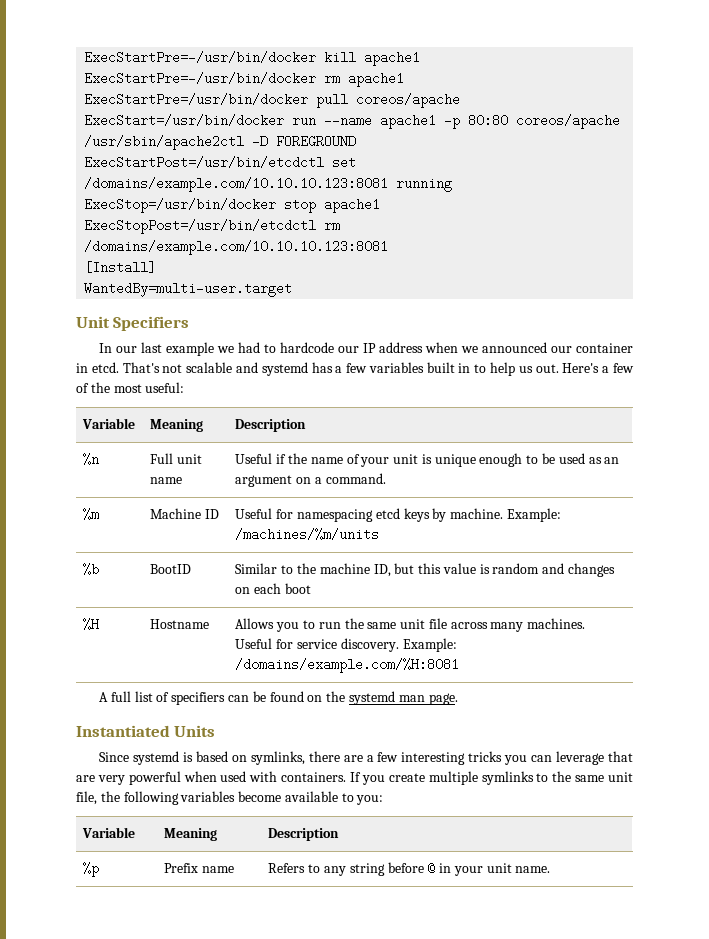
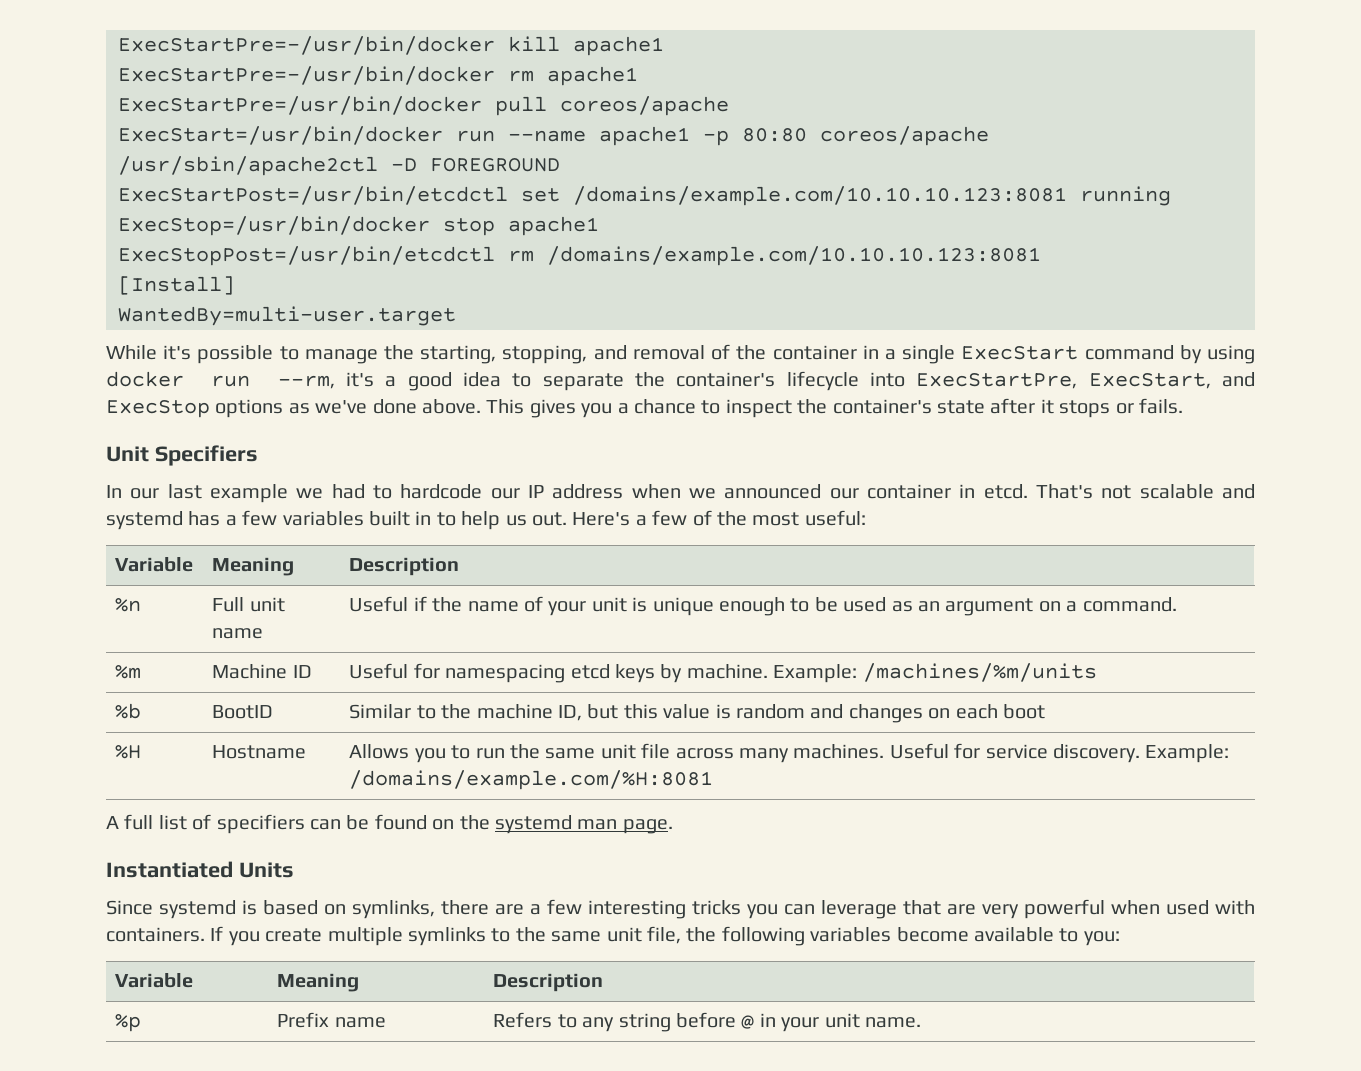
(293, 289) none -> [106,344,1255,364] [106,371,1255,391] [106,398,1183,418] // While it's possible to manage the starting, stopping, and removal of the container in a single ExecStart command by using docker run --rm, it's a good idea to separate the container's lifecycle into ExecStartPre, ExecStart, and ExecStop options as we've done above. This gives you a chance to inspect the container's state after it stops or fails.

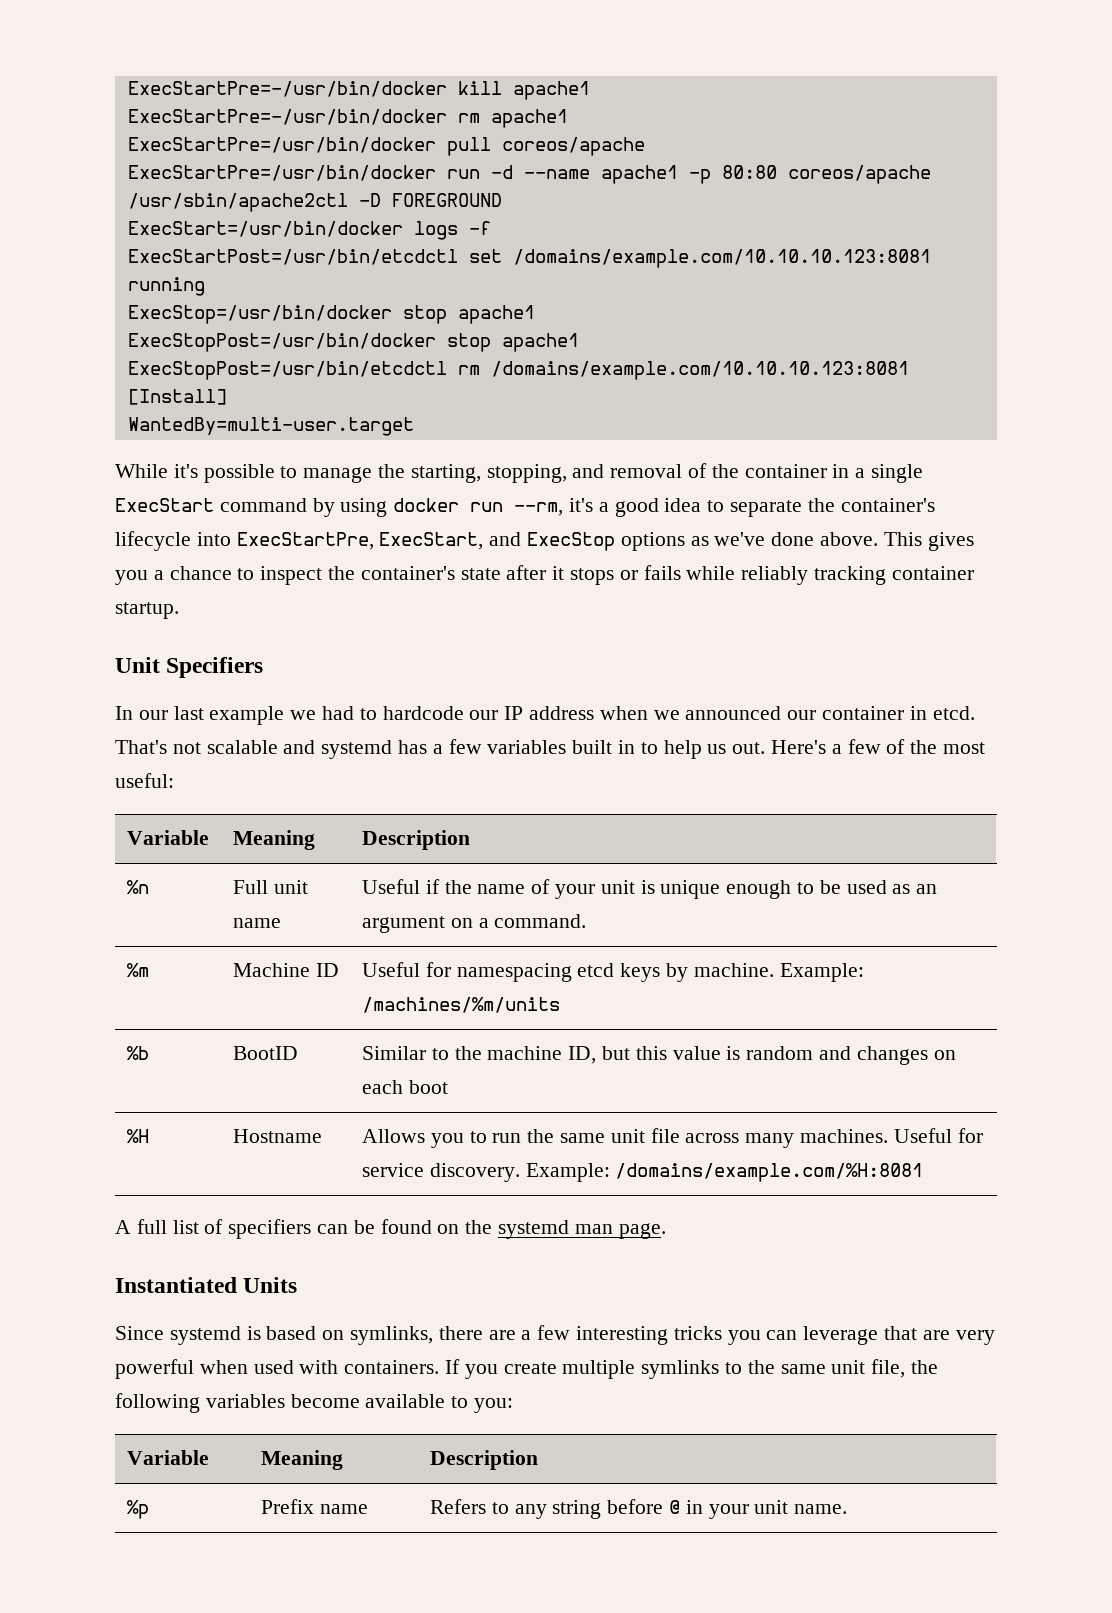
[118,126,495,145] ExecStart=/usr/bin/docker run -> [127,165,513,181] ExecStartPre=/usr/bin/docker run -d
(560, 165) none -> [127,221,491,240] // ExecStart=/usr/bin/docker logs -f
(599, 226) none -> [127,333,579,352] // ExecStopPost=/usr/bin/docker stop apache1
[1138,398,1183,414] fails. -> [643,565,974,585] [115,602,179,619] fails while reliably tracking container startup.

